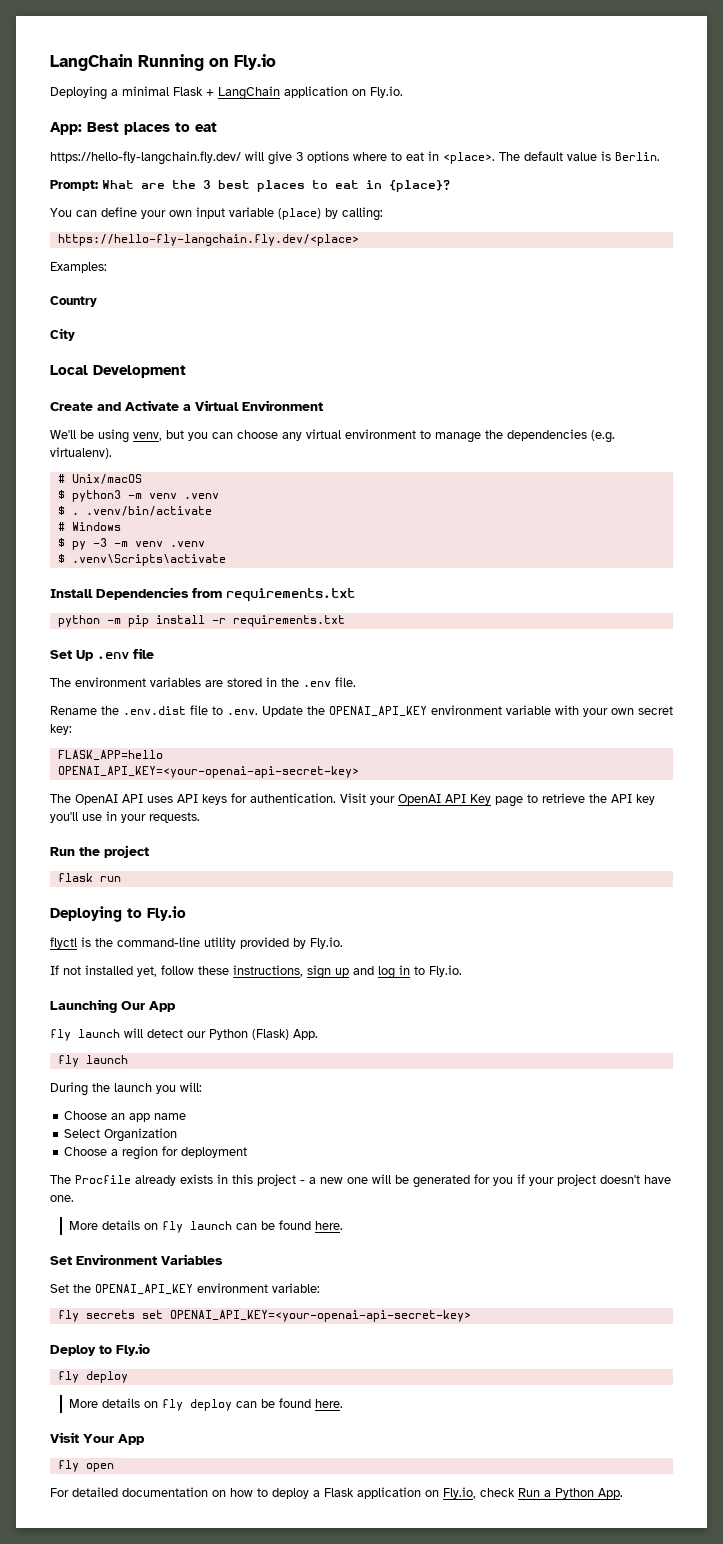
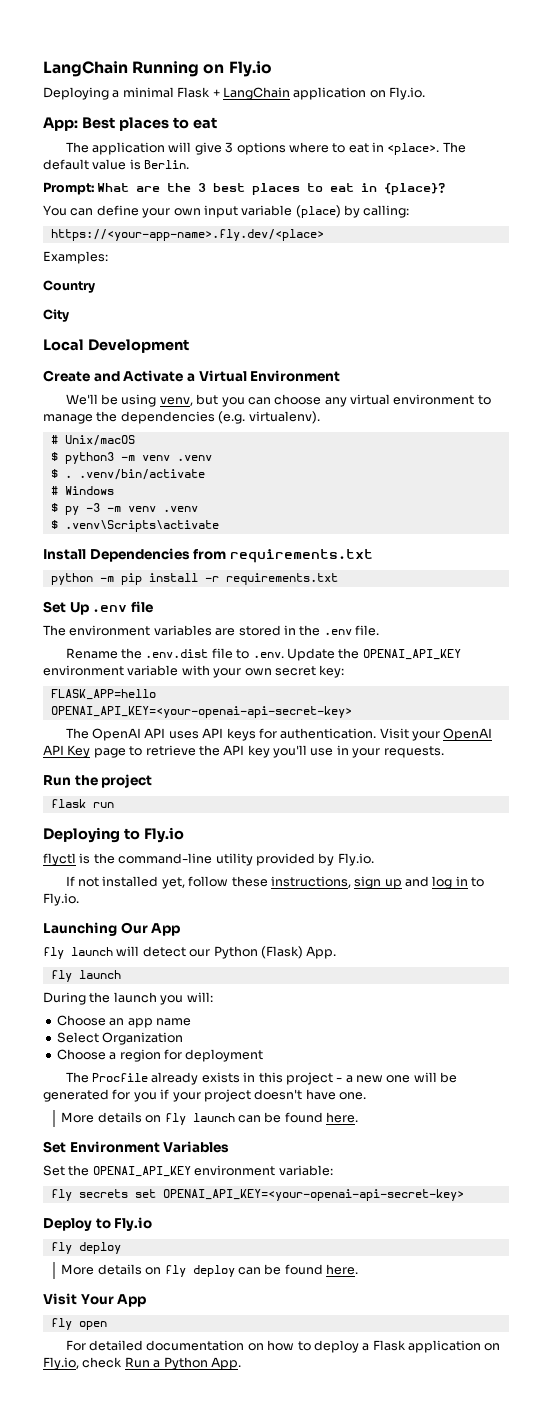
[50,151,241,165] https://hello-fly-langchain.fly.dev/ -> [65,142,166,155] The application
[57,234,359,246] https://hello-fly-langchain.fly.dev/<place> -> [50,229,324,241] https://<your-app-name>.fly.dev/<place>

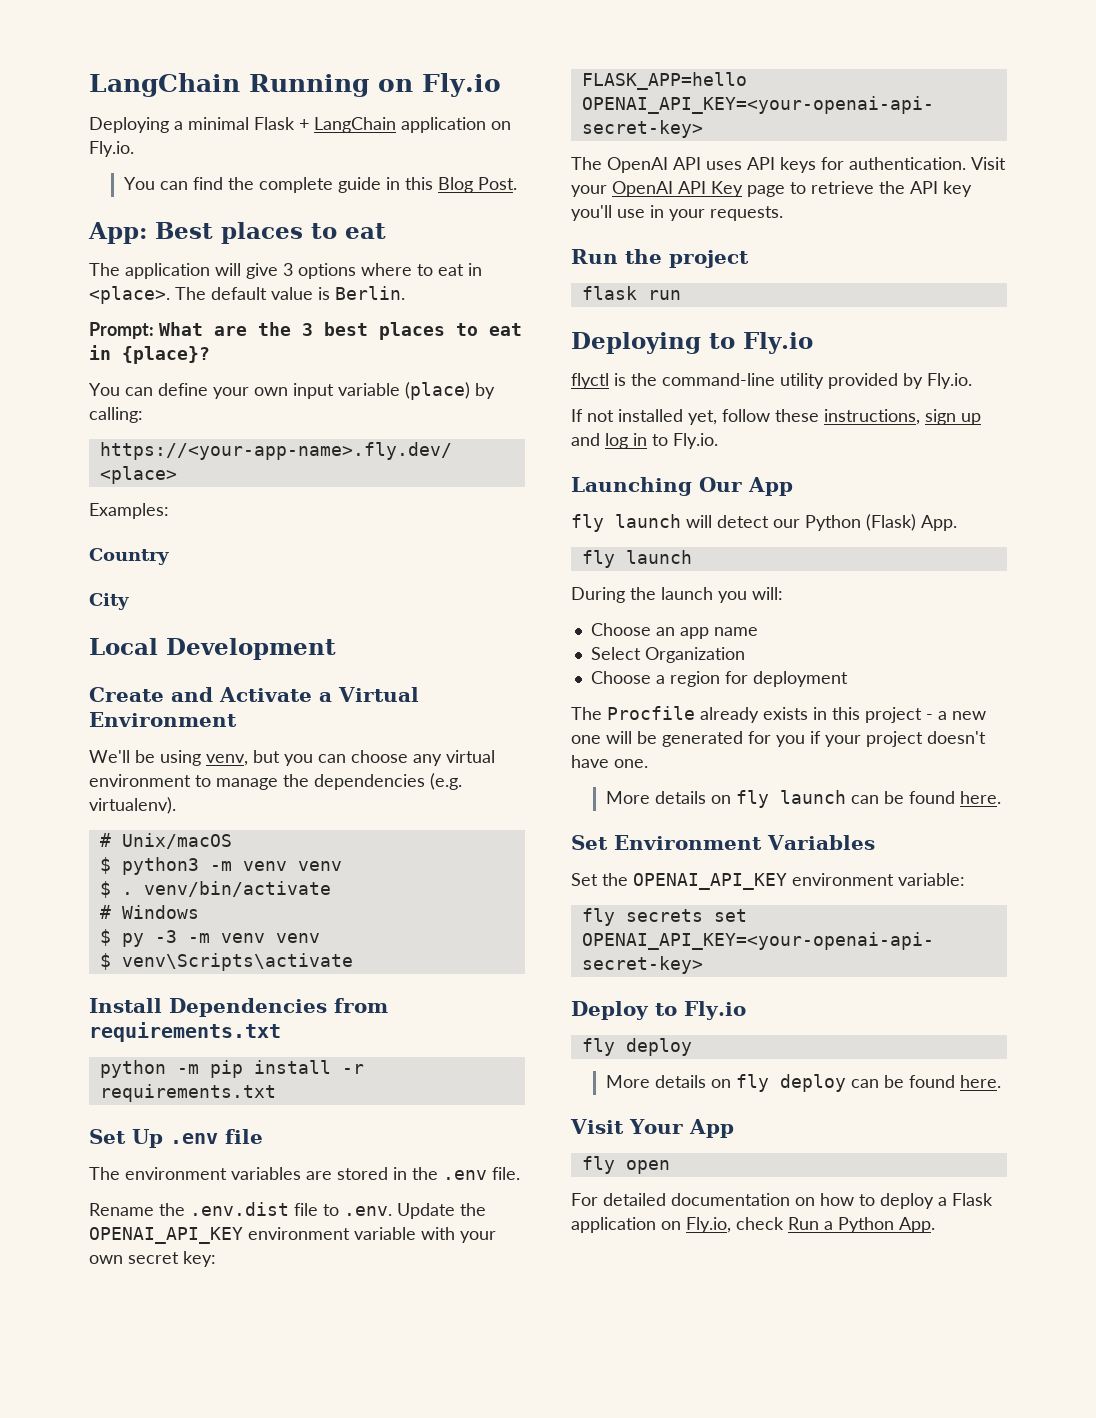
(425, 93) none -> [123,177,517,193] // You can find the complete guide in this Blog Post.
[176,455,212,461] .venv -> [297,861,342,871] venv
[78,469,205,480] .venv/bin/activate -> [143,881,331,897] venv/bin/activate
[162,506,198,512] [50,520,219,532] .venv // $ .venv\Scripts\activate -> [275,933,320,943] [99,953,353,971] venv // $ venv\Scripts\activate

